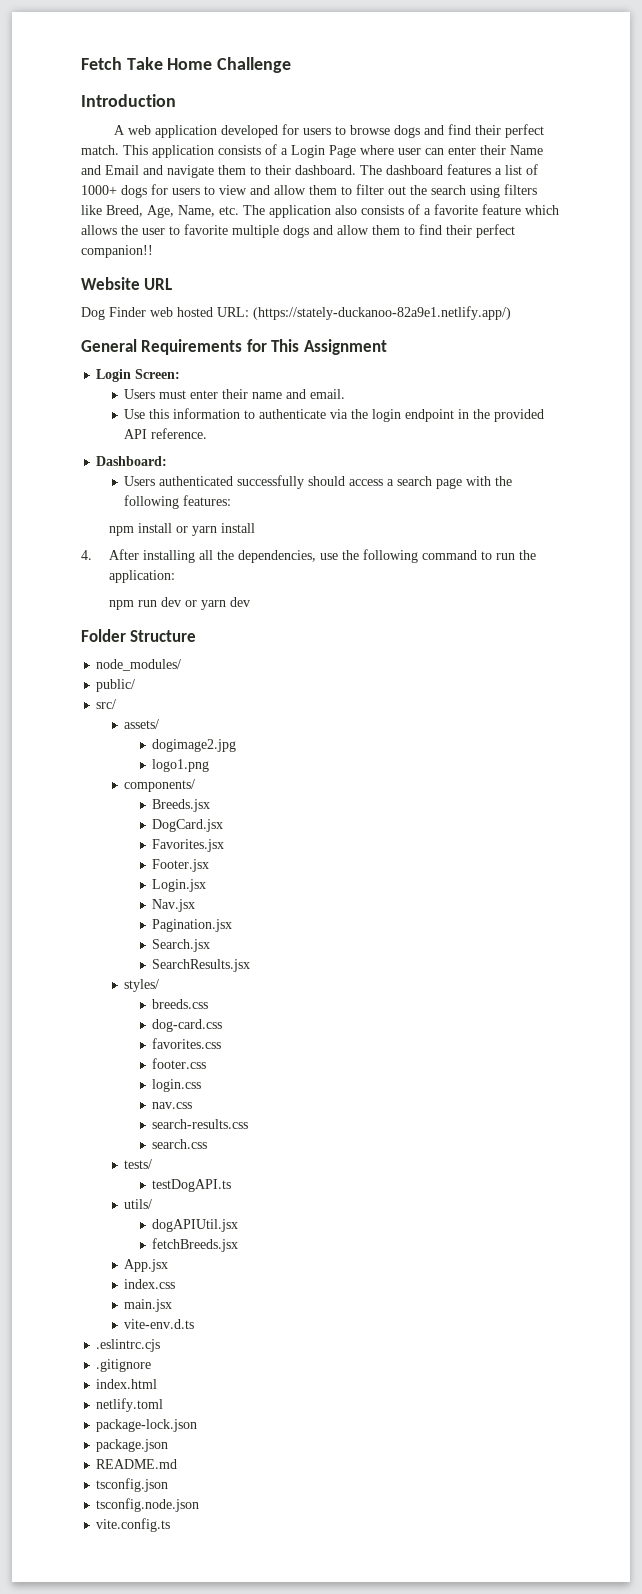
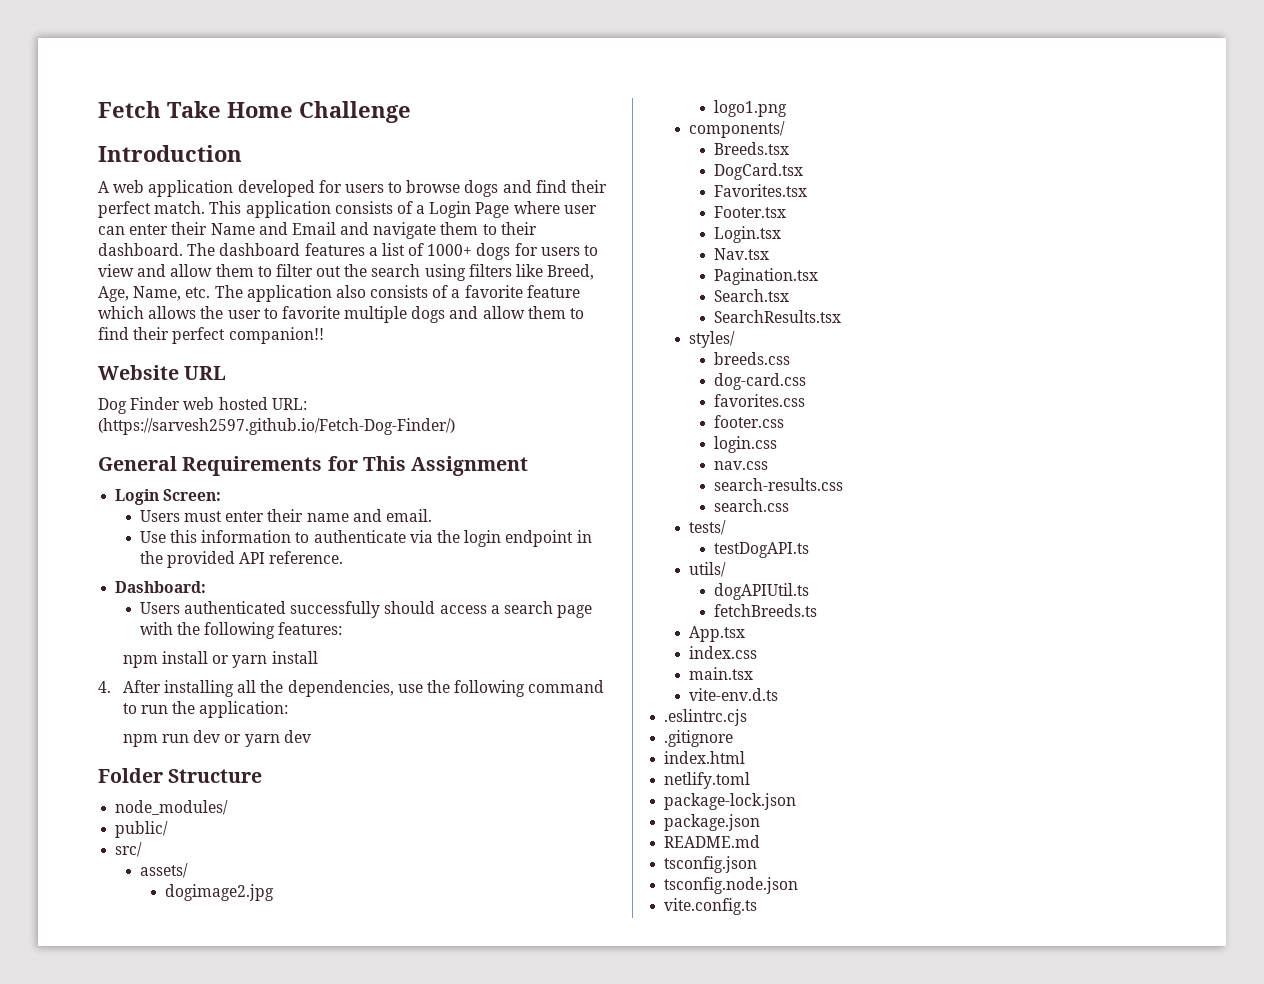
[253,306,511,320] (https://stately-duckanoo-82a9e1.netlify.app/) -> [98,418,455,435] (https://sarvesh2597.github.io/Fetch-Dog-Finder/)
[152,799,211,812] [152,819,224,832] [152,839,225,852] [152,859,210,872] [152,879,207,892] [152,899,196,912] [152,919,233,932] [152,939,211,952] [152,959,251,972] Breeds.jsx // DogCard.jsx // Favorites.jsx // Footer.jsx // Login.jsx // Nav.jsx // Pagination.jsx // Search.jsx // SearchResults.jsx -> [713,142,789,155] [713,163,803,180] [713,184,807,197] [713,206,786,218] [713,226,781,243] [713,248,769,260] [713,268,818,285] [713,289,789,302] [713,310,841,323] Breeds.tsx // DogCard.tsx // Favorites.tsx // Footer.tsx // Login.tsx // Nav.tsx // Pagination.tsx // Search.tsx // SearchResults.tsx
[152,1219,239,1232] [152,1238,239,1252] [124,1259,169,1272] dogAPIUtil.jsx // fetchBreeds.jsx // App.jsx -> [713,583,809,600] [713,604,817,617] [688,626,745,642] dogAPIUtil.ts // fetchBreeds.ts // App.tsx
[124,1299,173,1312] main.jsx -> [688,667,753,680] main.tsx

